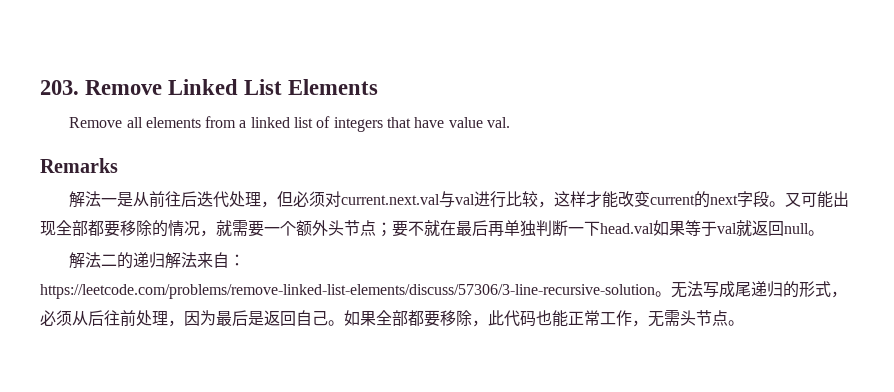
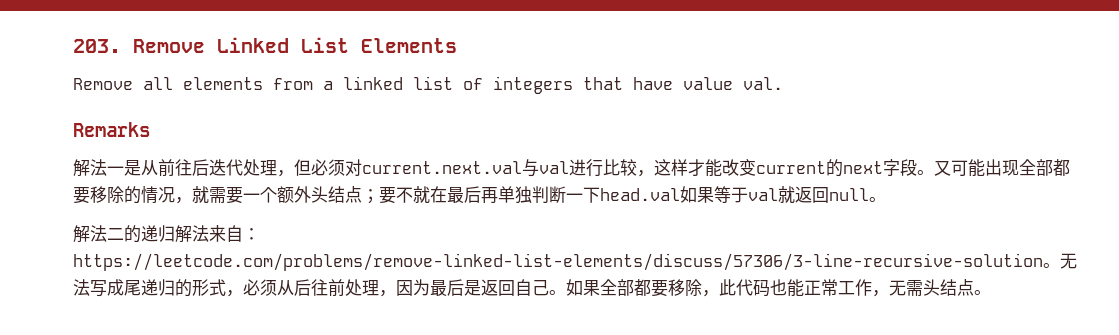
[344,220,360,236] 节 -> [328,186,345,203] 结
[696,310,712,326] 节 -> [940,279,957,296] 结

